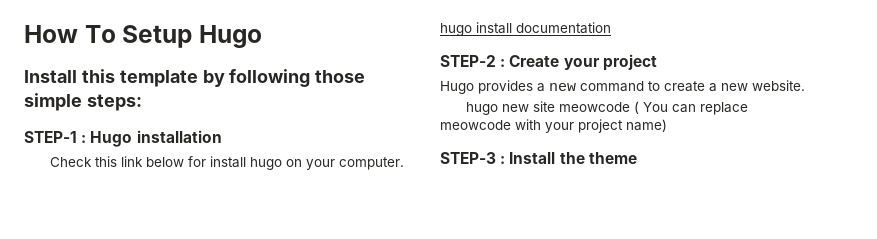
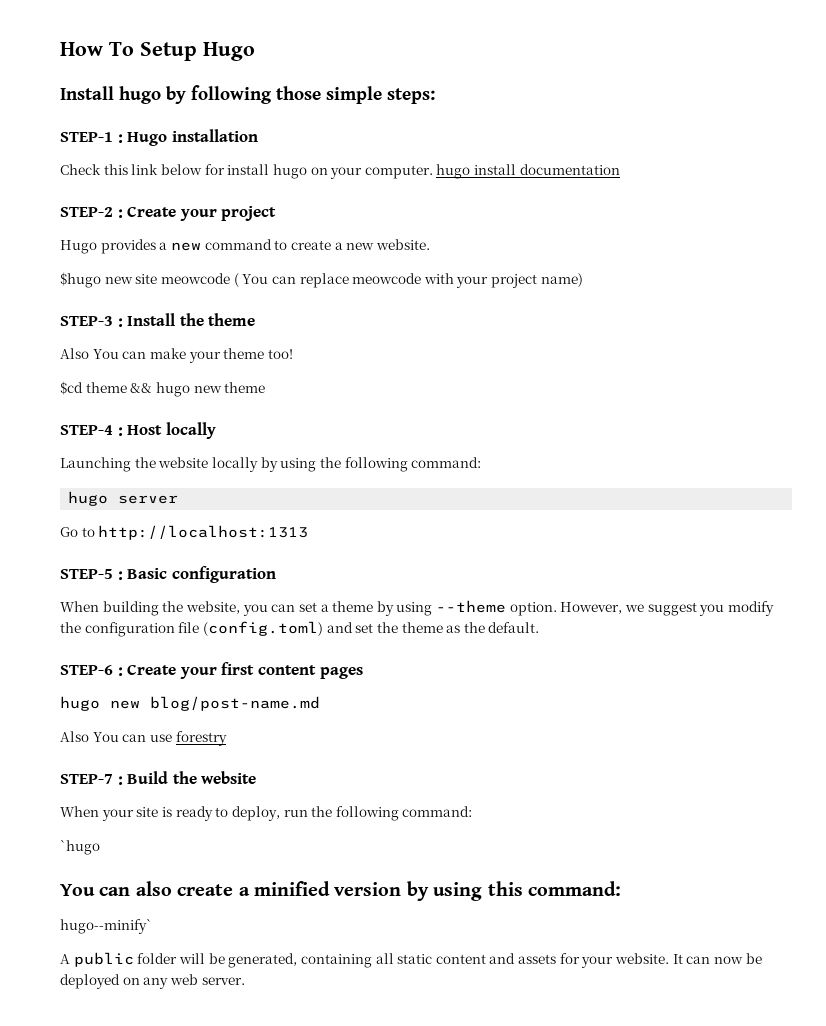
[81,69,198,87] this template -> [119,86,161,104] hugo
[465,102,498,115] hugo -> [60,272,101,288] $hugo
(637, 158) none -> [60,348,293,363] [60,381,266,397] [60,422,216,439] [60,457,482,472] [68,491,179,506] [60,525,309,540] [60,566,276,583] [60,600,774,616] [60,621,540,637] [60,662,363,679] [60,696,320,711] [60,731,227,746] [60,771,257,785] [60,806,473,821] [60,840,100,855] [60,881,621,901] [60,919,152,934] [60,952,762,968] [60,974,245,989] // Also You can make your theme too! // $cd theme && hugo new theme // STEP-4 : Host locally // Launching the website locally by using the following command: // hugo server // Go to http://localhost:1313 // STEP-5 : Basic configuration // When building the website, you can set a theme by using --theme option. However, we suggest you modify the configuration file (config.toml) and set the theme as the default. // STEP-6 : Create your first content pages // hugo new blog/post-name.md // Also You can use forestry // STEP-7 : Build the website // When your site is ready to deploy, run the following command: // `hugo // You can also create a minified version by using this command: // hugo--minify` // A public folder will be generated, containing all static content and assets for your website. It can now be deployed on any web server.

